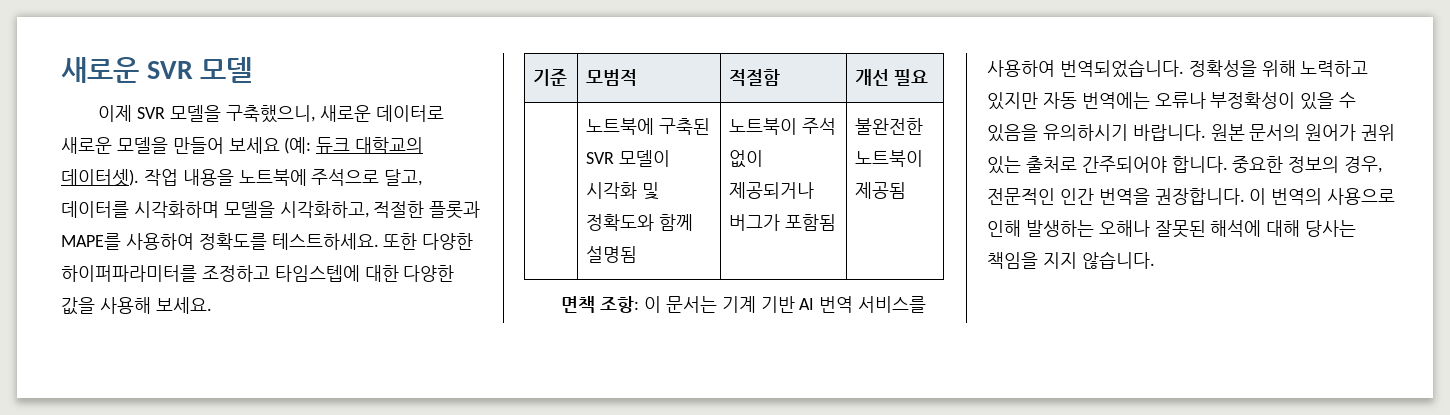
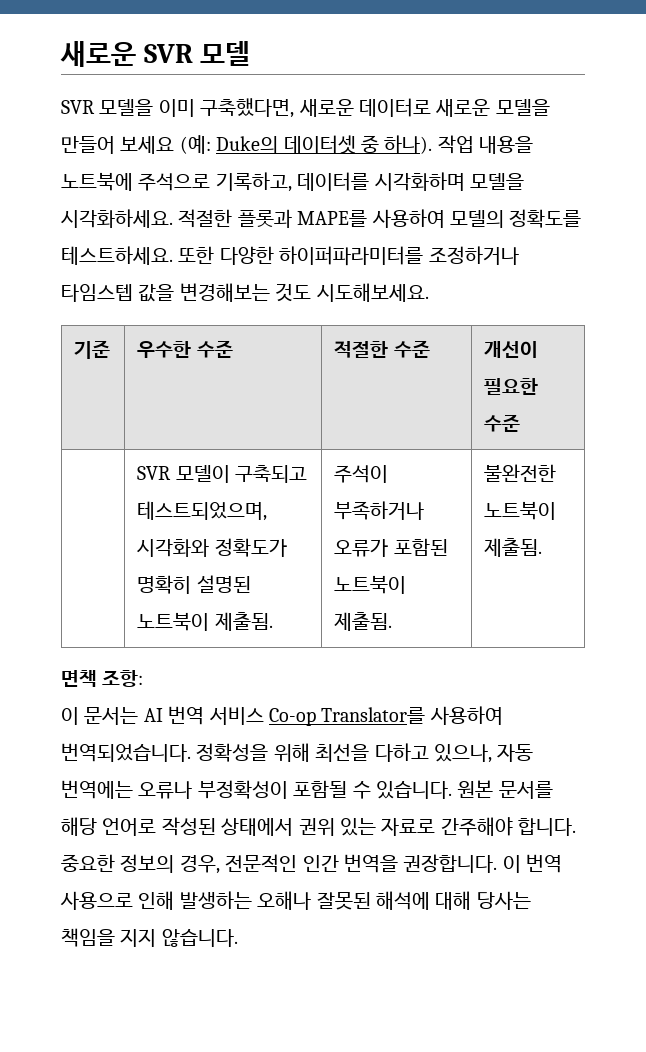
[98,105,133,122] 이제 -> (251, 53) none
[225,105,315,123] 구축했으니, -> [158,98,295,118] 이미 구축했다면,
[316,137,424,154] [61,169,139,187] 듀크 대학교의 데이터셋). -> [216,135,433,154] Duke의 데이터셋 중 하나).
[384,169,423,186] 달고, -> [215,172,292,192] 기록하고,
[279,201,369,218] 시각화하고, -> [61,209,173,228] 시각화하세요.
(194, 241) none -> [450,210,504,228] 모델의
[201,265,455,282] [61,297,212,315] [533,69,568,86] [586,69,638,86] [729,69,781,86] [855,69,929,86] [586,118,711,135] [586,150,671,167] [586,182,660,200] [586,214,694,231] [586,246,638,263] [729,118,837,135] [729,150,764,168] [729,182,815,199] [729,214,837,231] 조정하고 타임스텝에 대한 다양한 값을 사용해 보세요. // 기준 | 모범적 | 적절함 | 개선 필요 // | 노트북에 구축된 SVR 모델이 시각화 및 정확도와 함께 설명됨 | 노트북이 주석 없이 제공되거나 버그가 포함됨 -> [428,246,519,265] [61,283,429,302] [74,340,111,359] [137,340,233,358] [334,340,430,358] [484,341,539,358] [484,378,539,395] [484,414,521,432] [137,465,308,483] [137,501,268,521] [137,538,287,557] [137,575,251,594] [137,612,273,631] [334,465,389,483] [334,501,425,520] [334,538,448,557] [334,575,407,594] [334,612,393,631] 조정하거나 타임스텝 값을 변경해보는 것도 시도해보세요. // 기준 | 우수한 수준 | 적절한 수준 | 개선이 필요한 수준 // | SVR 모델이 구축되고 테스트되었으며, 시각화와 정확도가 명확히 설명된 노트북이 제출됨. | 주석이 부족하거나 오류가 포함된 노트북이 제출됨.
[855,182,907,199] 제공됨 -> [484,538,543,557] 제출됨.
(640, 304) none -> (144, 678) //
[721,296,927,313] 기계 기반 AI 번역 서비스를 -> [143,706,426,726] AI 번역 서비스 Co-op Translator를
[1300,60,1369,77] [987,92,1038,110] 노력하고 있지만 -> [315,743,492,763] 최선을 다하고 있으나,
[1300,92,1357,110] [987,124,1396,142] [987,156,1167,174] 있을 수 있음을 유의하시기 바랍니다. 원본 문서의 원어가 권위 있는 출처로 간주되어야 -> [293,780,553,799] [61,817,513,836] 포함될 수 있습니다. 원본 문서를 해당 언어로 작성된 상태에서 권위 있는 자료로 간주해야
[1271,188,1323,205] 번역의 -> [526,854,563,873] 번역

